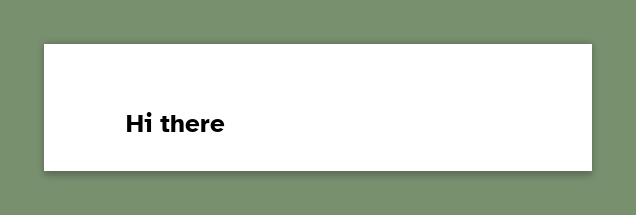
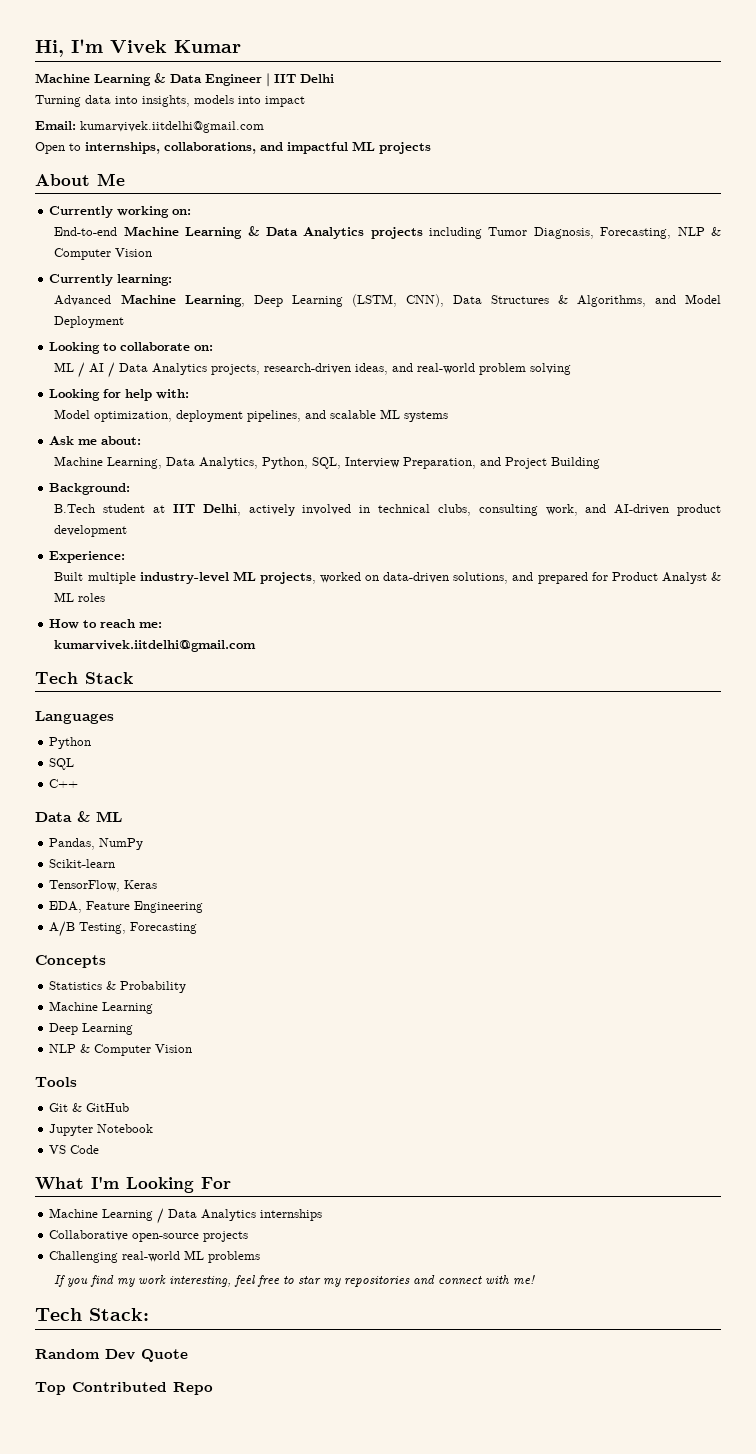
[126,112,225,132] Hi there -> [35,39,241,57] [35,73,334,87] [35,95,305,107] [35,121,264,133] [35,141,431,154] [35,173,125,186] [49,206,192,218] [54,226,722,239] [54,248,153,260] [49,274,173,286] [54,294,721,307] [54,316,125,328] [49,342,214,354] [54,362,572,378] [49,389,190,401] [54,409,449,422] [49,436,142,445] [54,456,601,469] [49,483,131,495] [54,504,722,516] [54,525,128,537] [49,551,126,563] [54,571,721,584] [54,592,106,602] [49,619,163,629] [54,640,257,652] [35,672,133,684] [35,711,114,724] [49,737,92,749] [49,758,75,770] [49,779,79,788] [35,811,122,822] [49,838,144,850] [49,859,116,868] [49,880,158,892] [49,901,204,913] [49,921,198,937] [35,955,106,968] [49,981,187,993] [49,1001,154,1014] [49,1023,134,1035] [49,1044,193,1056] [35,1077,77,1087] [49,1103,130,1112] [49,1124,154,1136] [49,1145,100,1154] [35,1176,231,1193] [49,1208,323,1224] [49,1230,249,1242] [49,1250,261,1263] [53,1275,535,1287] [35,1308,149,1321] [35,1349,188,1362] [35,1382,213,1395] Hi, I'm Vivek Kumar // Machine Learning & Data Engineer | IIT Delhi // Turning data into insights, models into impact // Email: kumarvivek.iitdelhi@gmail.com // Open to internships, collaborations, and impactful ML projects // About Me // Currently working on: // End-to-end Machine Learning & Data Analytics projects including Tumor Diagnosis, Forecasting, NLP & Computer Vision // Currently learning: // Advanced Machine Learning, Deep Learning (LSTM, CNN), Data Structures & Algorithms, and Model Deployment // Looking to collaborate on: // ML / AI / Data Analytics projects, research-driven ideas, and real-world problem solving // Looking for help with: // Model optimization, deployment pipelines, and scalable ML systems // Ask me about: // Machine Learning, Data Analytics, Python, SQL, Interview Preparation, and Project Building // Background: // B.Tech student at IIT Delhi, actively involved in technical clubs, consulting work, and AI-driven product development // Experience: // Built multiple industry-level ML projects, worked on data-driven solutions, and prepared for Product Analyst & ML roles // How to reach me: // kumarvivek.iitdelhi@gmail.com // Tech Stack // Languages // Python // SQL // C++ // Data & ML // Pandas, NumPy // Scikit-learn // TensorFlow, Keras // EDA, Feature Engineering // A/B Testing, Forecasting // Concepts // Statistics & Probability // Machine Learning // Deep Learning // NLP & Computer Vision // Tools // Git & GitHub // Jupyter Notebook // VS Code // What I'm Looking For // Machine Learning / Data Analytics internships // Collaborative open-source projects // Challenging real-world ML problems // If you find my work interesting, feel free to star my repositories and connect with me! // Tech Stack: // Random Dev Quote // Top Contributed Repo

